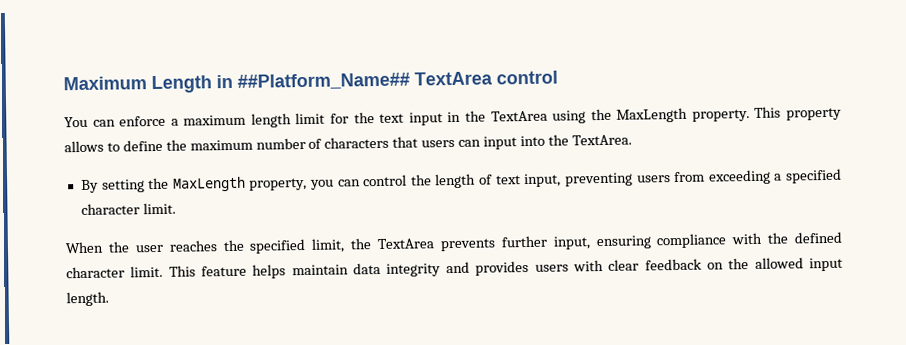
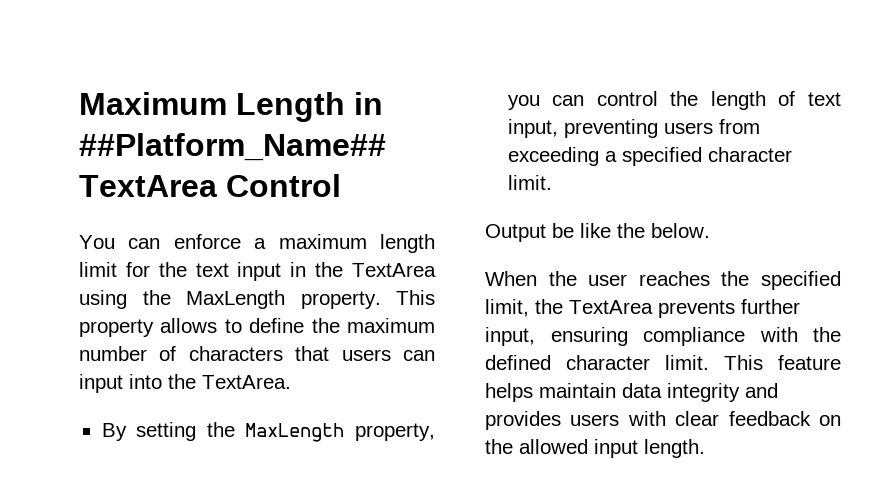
[496,70,558,85] control -> [226,174,341,197] Control
(176, 208) none -> [485,223,710,242] // Output be like the below.

